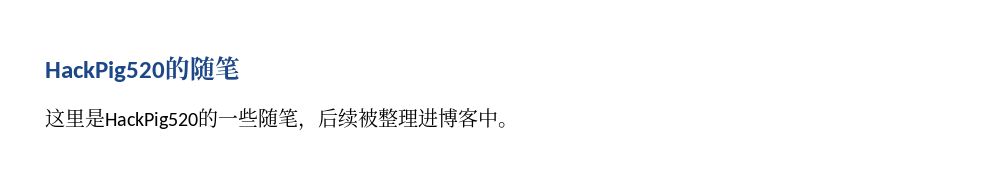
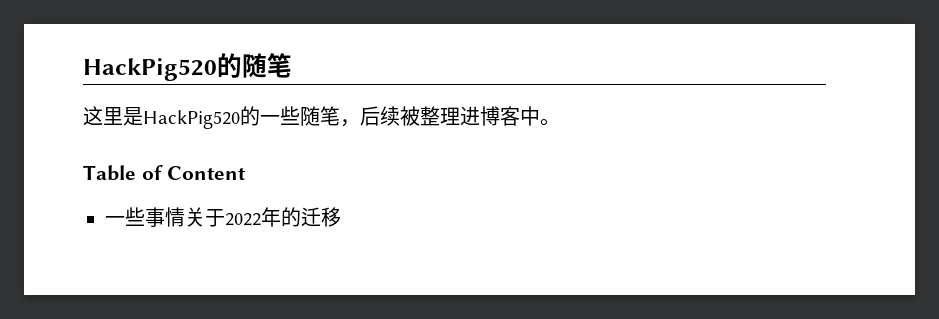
(518, 125) none -> [83,165,247,181] [105,207,341,227] // Table of Content // 一些事情关于2022年的迁移

